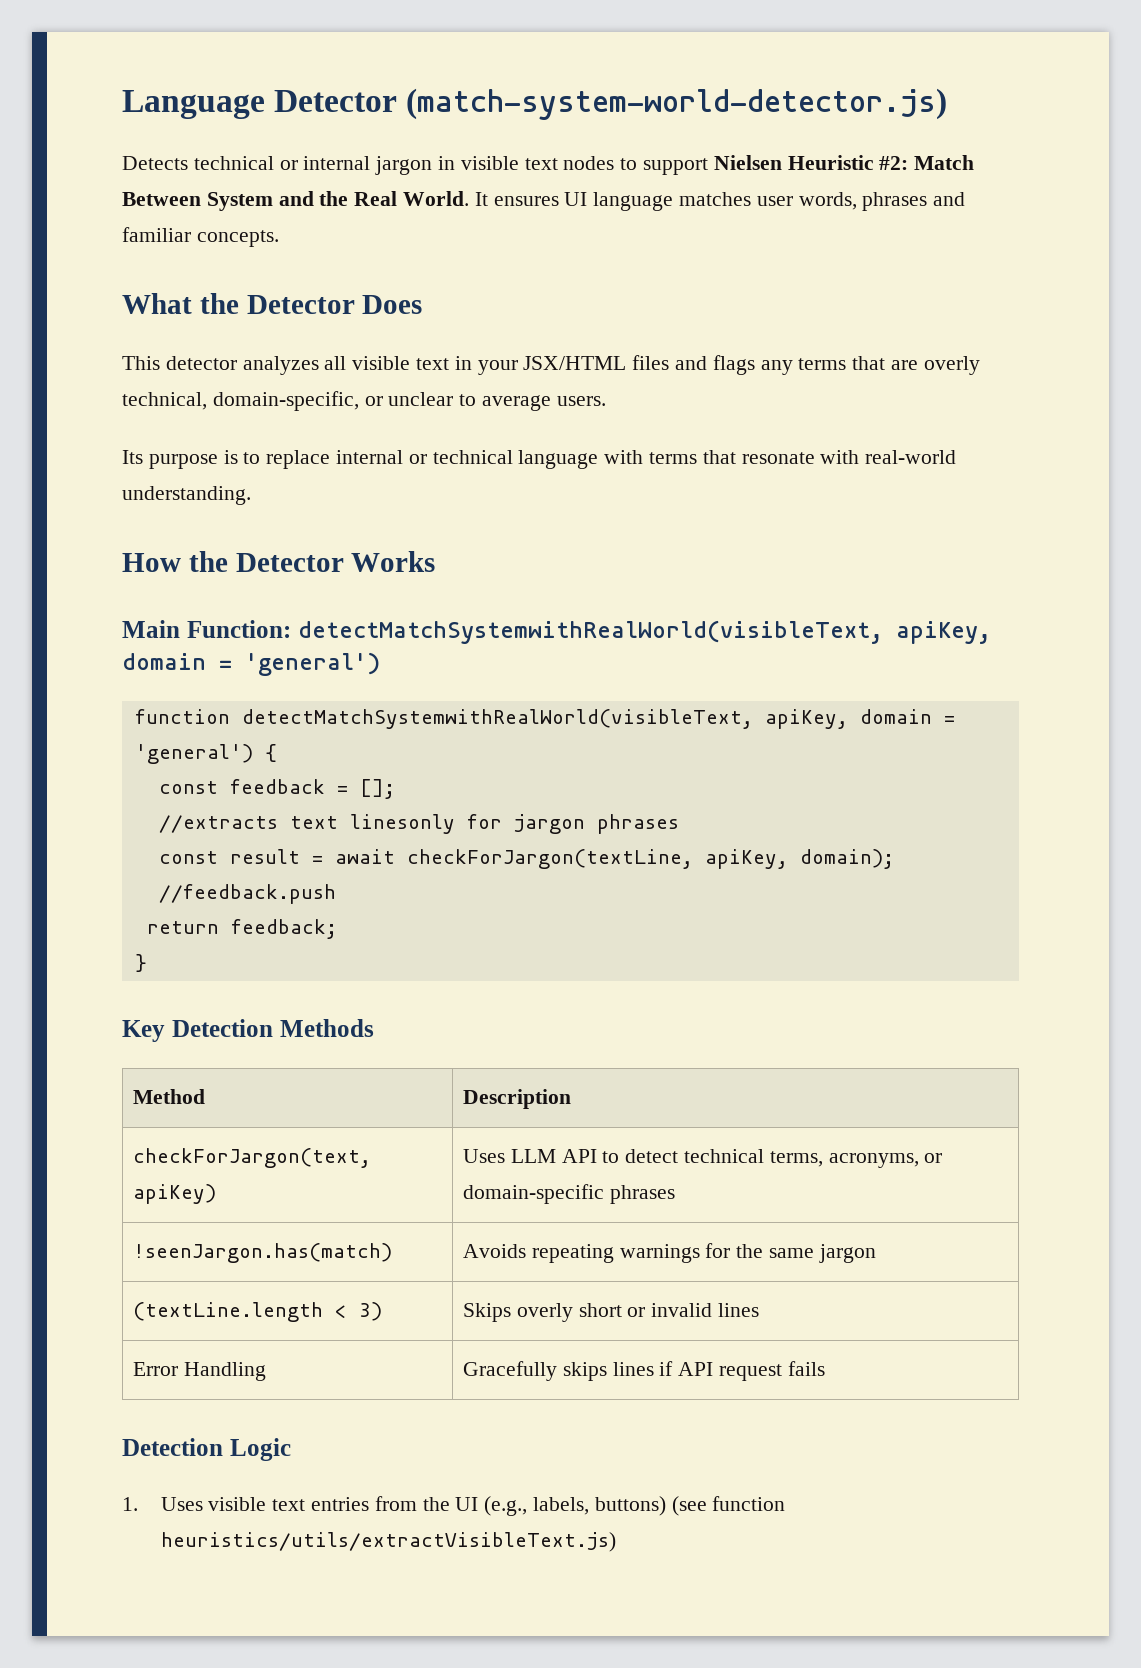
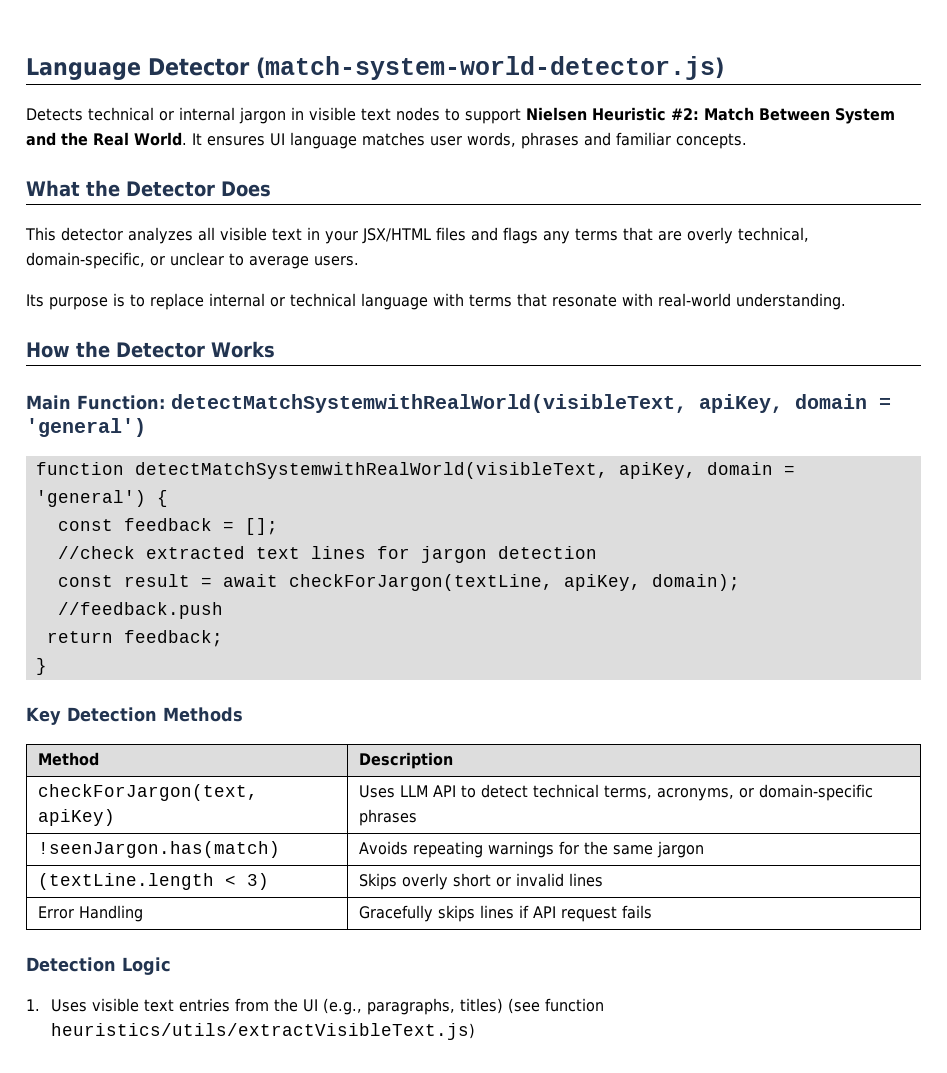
[158,814,455,834] //extracts text linesonly -> [57,546,366,559] //check extracted text lines
[596,814,679,834] phrases -> [497,546,597,559] detection
[533,1496,666,1516] labels, buttons) -> [366,998,503,1015] paragraphs, titles)

